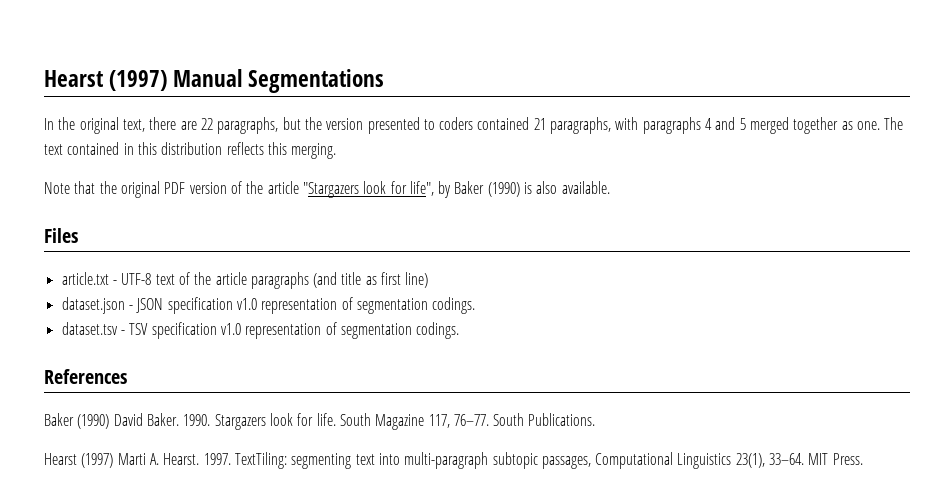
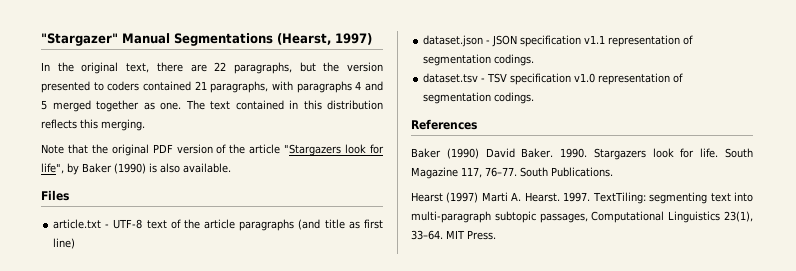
[44,70,168,91] Hearst (1997) -> [41,33,118,46] "Stargazer"
(385, 81) none -> [277,33,372,45] (Hearst, 1997)
[236,298,257,310] v1.0 -> [584,35,606,44] v1.1

